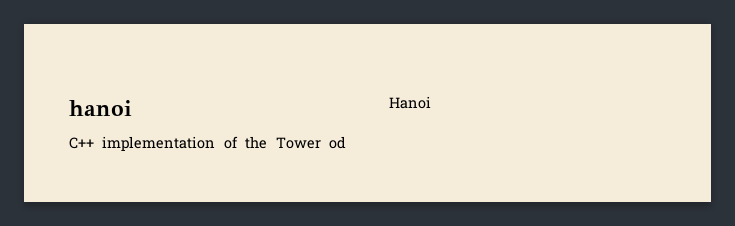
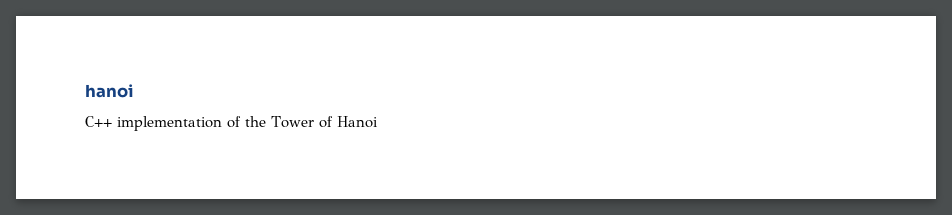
[329,136,346,149] od -> [318,116,333,128] of

